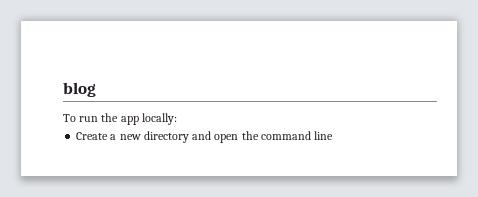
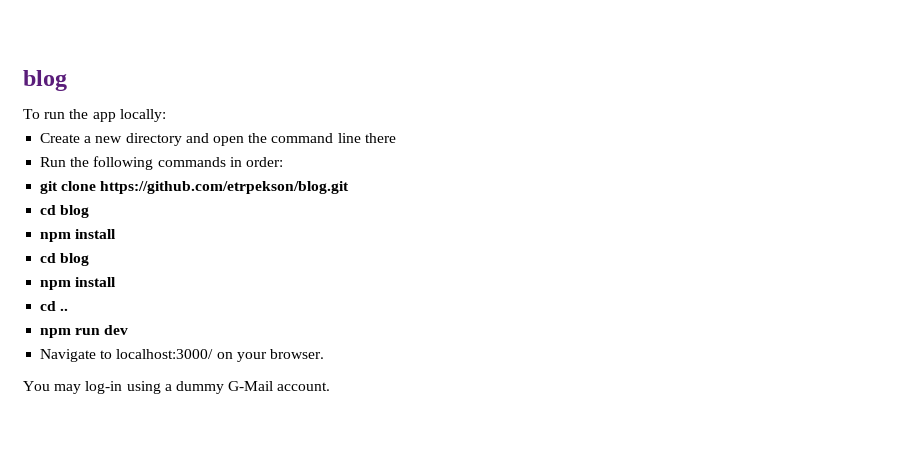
(334, 135) none -> [364,133,396,143] [40,156,283,170] [40,181,350,194] [40,205,90,218] [40,229,117,242] [40,253,90,266] [40,277,117,290] [40,301,69,311] [40,325,129,338] [40,349,324,362] [23,381,331,394] there // Run the following commands in order: // git clone https://github.com/etrpekson/blog.git // cd blog // npm install // cd blog // npm install // cd .. // npm run dev // Navigate to localhost:3000/ on your browser. // You may log-in using a dummy G-Mail account.

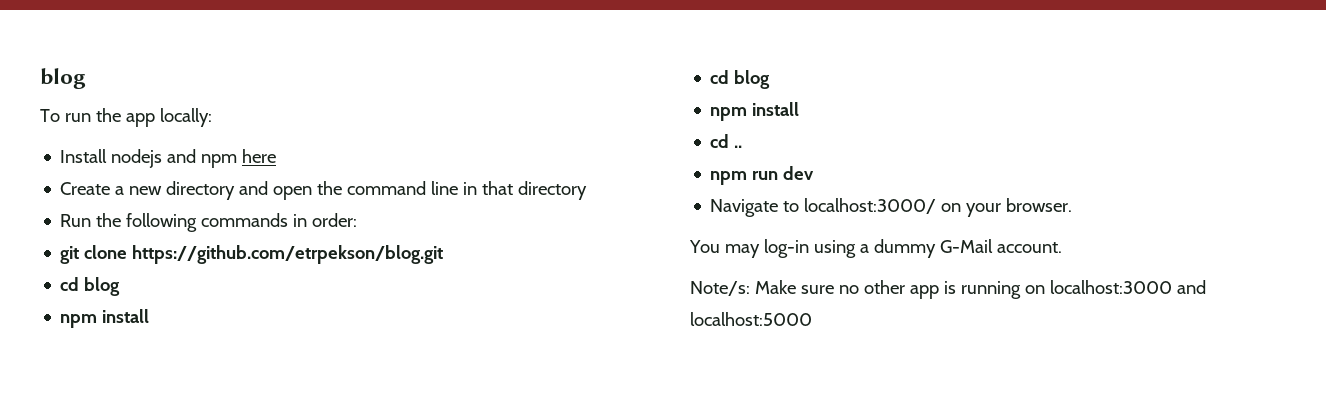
(166, 115) none -> [60,149,277,168] // Install nodejs and npm here
[364,133,396,143] there -> [463,181,588,200] in that directory
(331, 386) none -> [690,280,1206,299] [690,312,812,326] // Note/s: Make sure no other app is running on localhost:3000 and localhost:5000

